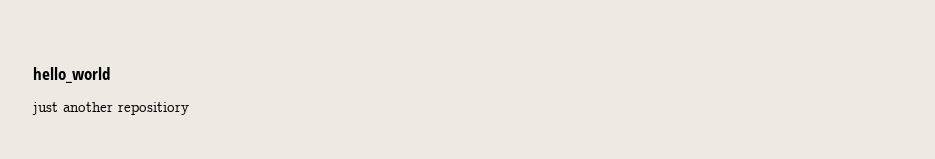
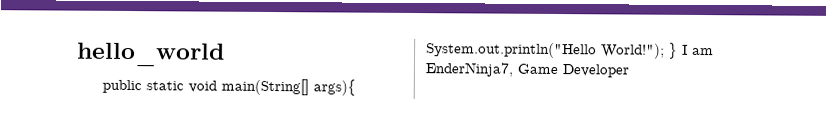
[32,102,189,115] just another repositiory -> [101,78,356,96] [426,42,714,59] [425,62,629,78] public static void main(String[] args){ System.out.println("Hello World!"); } I am EnderNinja7, Game Developer

